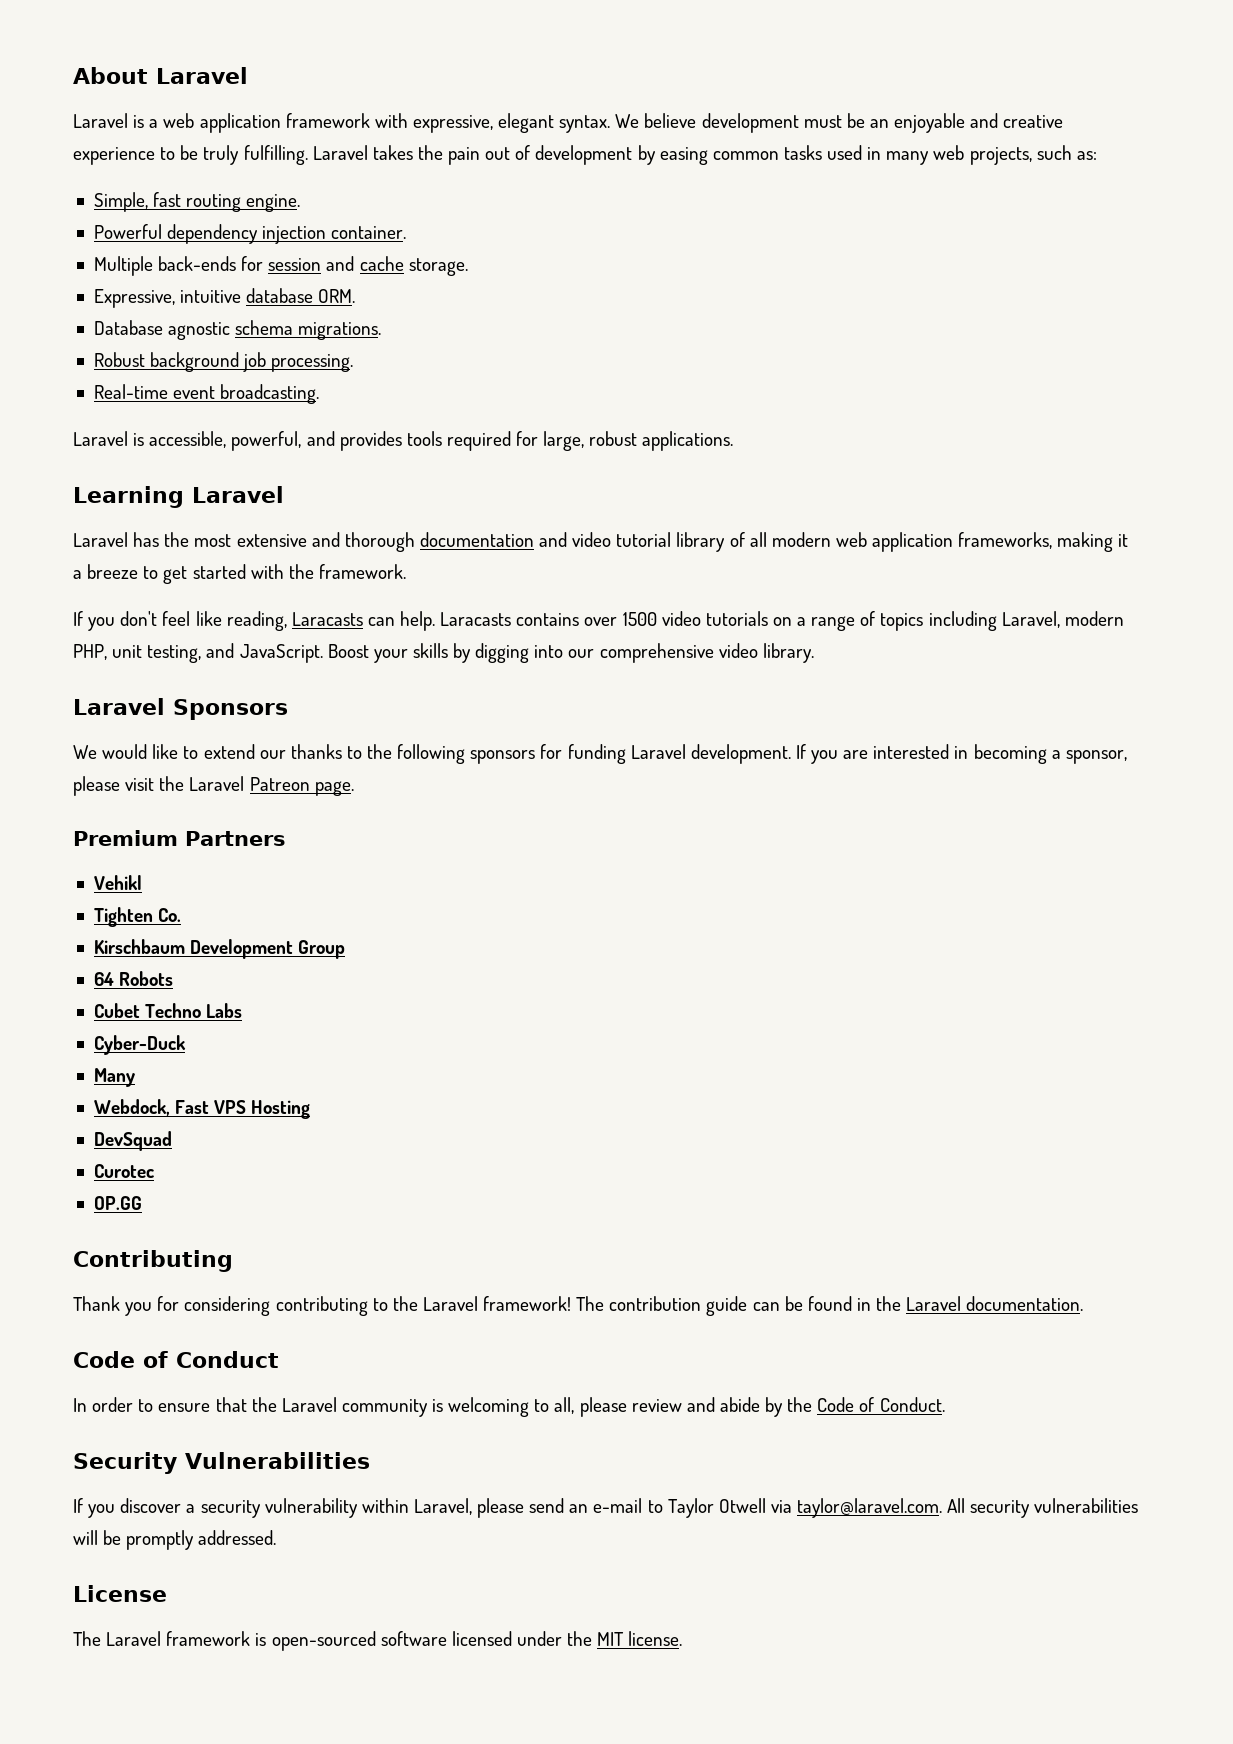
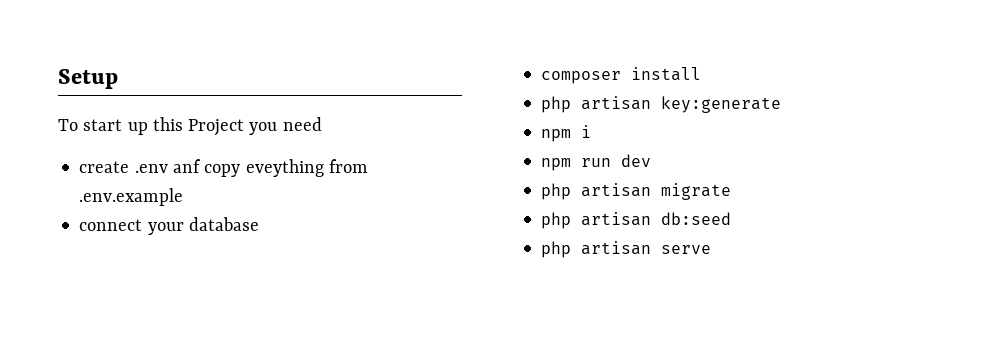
[73,67,248,84] [73,113,1064,133] [73,145,1097,165] [93,192,301,212] [93,224,407,244] [93,256,468,276] [93,288,356,308] [93,320,382,340] [93,352,354,372] [93,384,320,404] [73,431,734,451] [73,486,284,508] [73,532,1129,552] [73,564,406,584] [73,611,1124,631] [73,643,814,663] [73,698,288,720] [73,744,1127,764] [73,776,354,796] [73,830,286,846] [93,875,142,890] [93,907,182,927] [93,939,346,959] [93,971,174,986] [93,1003,243,1018] [93,1035,186,1055] [93,1068,135,1087] [93,1099,311,1119] [93,1131,172,1151] [93,1164,154,1178] [93,1196,142,1210] [73,1250,233,1272] [73,1296,1084,1316] [73,1351,279,1368] [73,1397,945,1417] [73,1452,370,1474] [73,1498,1139,1518] [73,1530,277,1550] [73,1585,167,1602] [73,1631,683,1651] About Laravel // Laravel is a web application framework with expressive, elegant syntax. We believe development must be an enjoyable and creative experience to be truly fulfilling. Laravel takes the pain out of development by easing common tasks used in many web projects, such as: // Simple, fast routing engine. // Powerful dependency injection container. // Multiple back-ends for session and cache storage. // Expressive, intuitive database ORM. // Database agnostic schema migrations. // Robust background job processing. // Real-time event broadcasting. // Laravel is accessible, powerful, and provides tools required for large, robust applications. // Learning Laravel // Laravel has the most extensive and thorough documentation and video tutorial library of all modern web application frameworks, making it a breeze to get started with the framework. // If you don't feel like reading, Laracasts can help. Laracasts contains over 1500 video tutorials on a range of topics including Laravel, modern PHP, unit testing, and JavaScript. Boost your skills by digging into our comprehensive video library. // Laravel Sponsors // We would like to extend our thanks to the following sponsors for funding Laravel development. If you are interested in becoming a sponsor, please visit the Laravel Patreon page. // Premium Partners // Vehikl // Tighten Co. // Kirschbaum Development Group // 64 Robots // Cubet Techno Labs // Cyber-Duck // Many // Webdock, Fast VPS Hosting // DevSquad // Curotec // OP.GG // Contributing // Thank you for considering contributing to the Laravel framework! The contribution guide can be found in the Laravel documentation. // Code of Conduct // In order to ensure that the Laravel community is welcoming to all, please review and abide by the Code of Conduct. // Security Vulnerabilities // If you discover a security vulnerability within Laravel, please send an e-mail to Taylor Otwell via taylor@laravel.com. All security vulnerabilities will be promptly addressed. // License // The Laravel framework is open-sourced software licensed under the MIT license. -> [58,69,118,89] [58,117,322,136] [79,159,368,177] [79,188,184,206] [79,217,259,235] [541,67,702,84] [541,96,782,113] [541,125,592,142] [541,154,652,171] [541,183,732,200] [541,212,732,229] [541,241,712,258] Setup // To start up this Project you need // create .env anf copy eveything from .env.example // connect your database // composer install // php artisan key:generate // npm i // npm run dev // php artisan migrate // php artisan db:seed // php artisan serve

